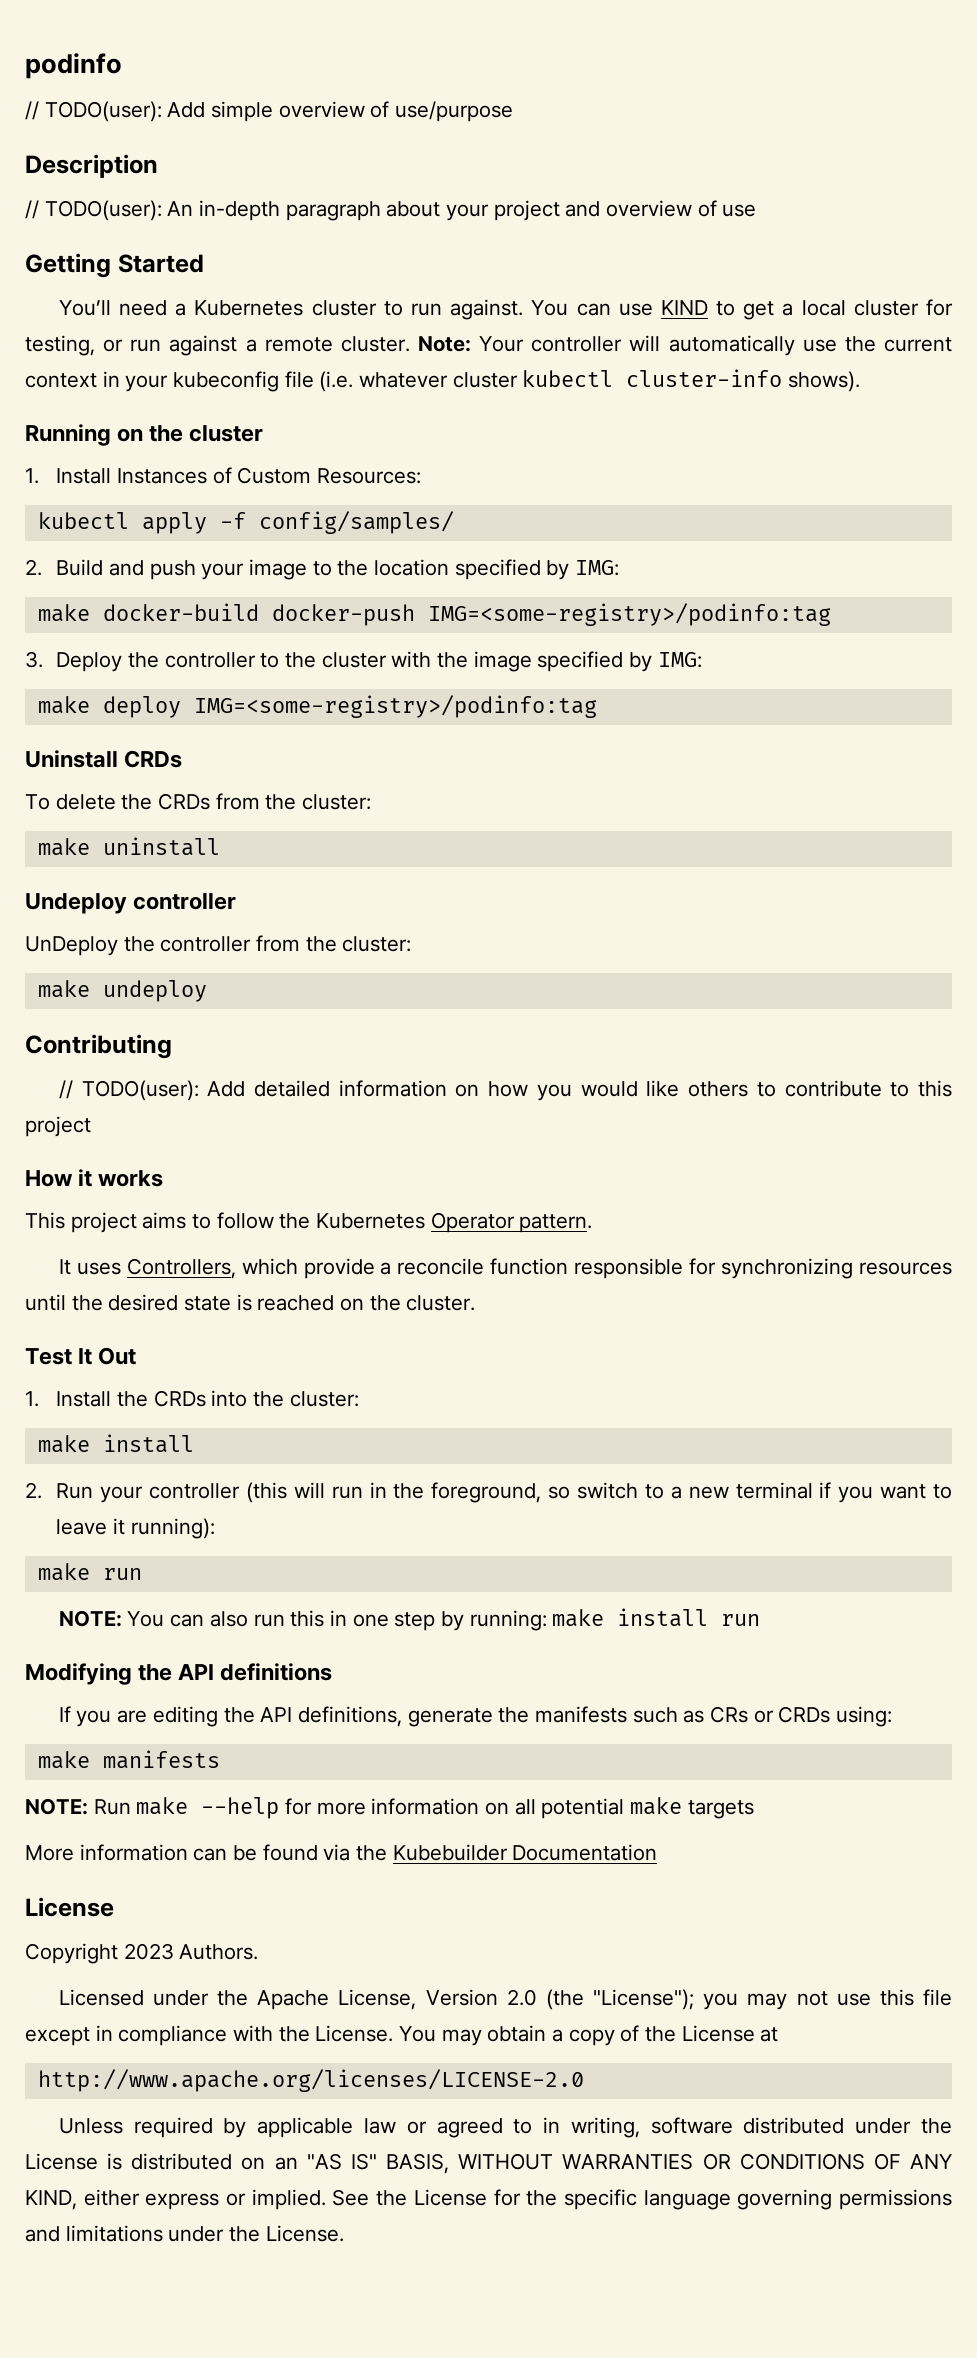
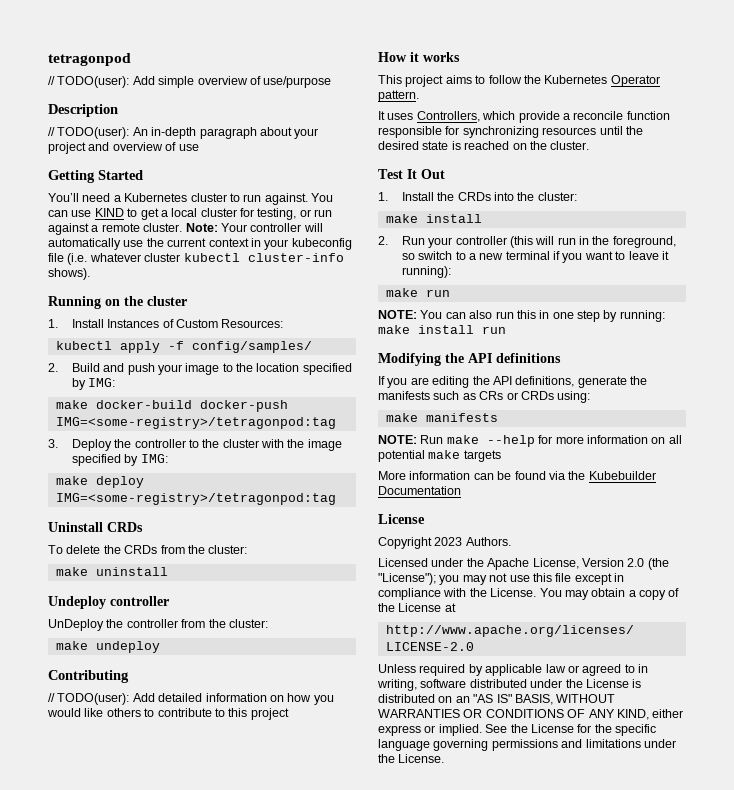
[25,53,122,79] podinfo -> [48,53,131,66] tetragonpod
[427,603,831,626] IMG=<some-registry>/podinfo:tag -> [55,417,336,429] IMG=<some-registry>/tetragonpod:tag
[193,695,597,718] IMG=<some-registry>/podinfo:tag -> [55,493,336,505] IMG=<some-registry>/tetragonpod:tag

